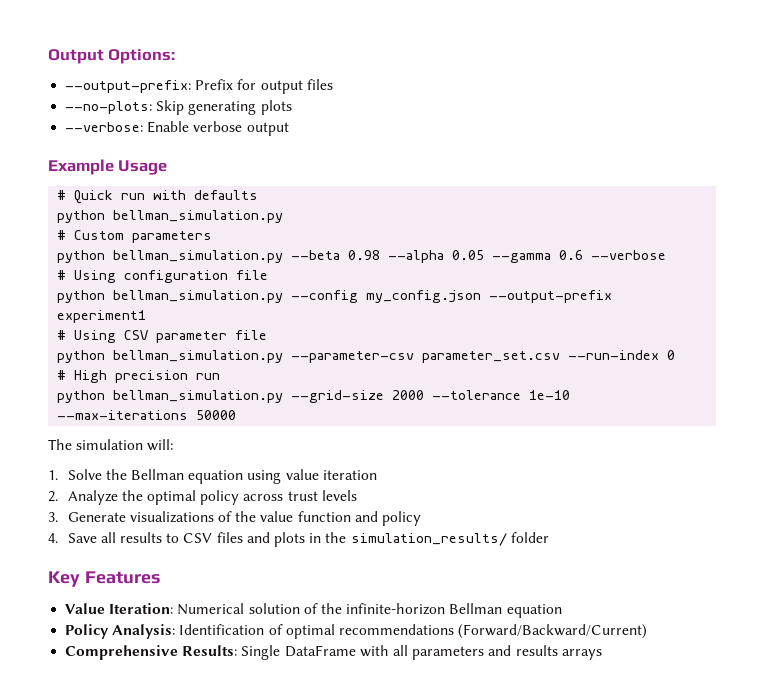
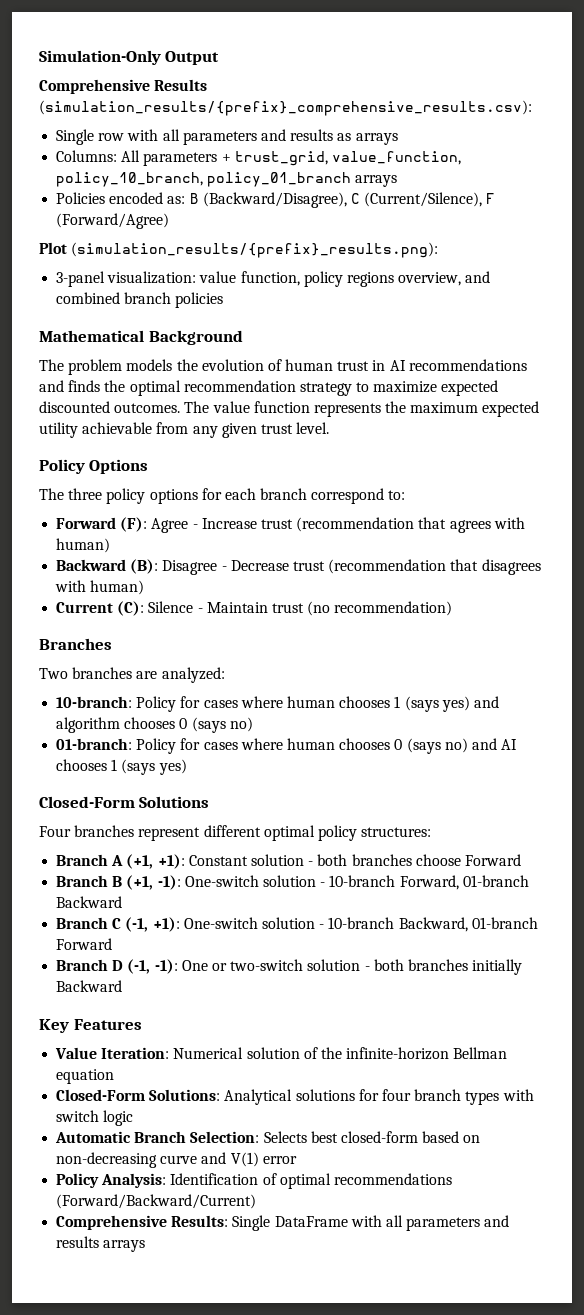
(48, 56) none -> [39,50,161,65] Simulation-Only
[108,49,176,64] [65,79,333,94] [65,100,292,115] [65,121,289,136] [48,159,168,175] [57,190,259,204] [57,210,284,223] [57,230,213,243] [57,250,667,263] [57,270,269,283] [57,290,613,303] [57,310,147,323] [57,330,268,343] [57,350,676,363] [57,370,221,383] [57,390,571,403] [57,410,237,420] [48,439,174,451] [48,469,377,484] [48,490,357,505] [48,511,421,526] [48,532,549,547] Options: // --output-prefix: Prefix for output files // --no-plots: Skip generating plots // --verbose: Enable verbose output // Example Usage // # Quick run with defaults // python bellman_simulation.py // # Custom parameters // python bellman_simulation.py --beta 0.98 --alpha 0.05 --gamma 0.6 --verbose // # Using configuration file // python bellman_simulation.py --config my_config.json --output-prefix experiment1 // # Using CSV parameter file // python bellman_simulation.py --parameter-csv parameter_set.csv --run-index 0 // # High precision run // python bellman_simulation.py --grid-size 2000 --tolerance 1e-10 --max-iterations 50000 // The simulation will: // 1. Solve the Bellman equation using value iteration // 2. Analyze the optimal policy across trust levels // 3. Generate visualizations of the value function and policy // 4. Save all results to CSV files and plots in the simulation_results/ folder -> [39,79,208,94] [39,100,532,116] [56,129,398,145] [56,150,461,166] [56,172,398,187] [56,192,496,208] [56,213,170,229] [39,242,439,258] [56,271,491,287] [56,292,224,308] [39,330,243,345] [39,359,527,375] [39,380,499,396] [39,401,540,417] [39,422,330,438] [39,459,149,474] [39,488,406,504] [56,517,525,533] [56,538,111,553] [56,559,541,575] [55,580,145,595] [56,601,453,616] [39,638,112,650] [39,667,225,683] [56,696,499,712] [56,717,253,733] [56,738,518,754] [56,759,187,775] [39,796,210,808] [39,825,432,841] [56,854,521,869] [56,875,529,890] [56,896,123,908] [56,917,538,932] [56,938,113,950] [56,959,523,975] [56,980,123,992] // Comprehensive Results (simulation_results/{prefix}_comprehensive_results.csv): // Single row with all parameters and results as arrays // Columns: All parameters + trust_grid, value_function, policy_10_branch, policy_01_branch arrays // Policies encoded as: B (Backward/Disagree), C (Current/Silence), F (Forward/Agree) // Plot (simulation_results/{prefix}_results.png): // 3-panel visualization: value function, policy regions overview, and combined branch policies // Mathematical Background // The problem models the evolution of human trust in AI recommendations and finds the optimal recommendation strategy to maximize expected discounted outcomes. The value function represents the maximum expected utility achievable from any given trust level. // Policy Options // The three policy options for each branch correspond to: // Forward (F): Agree - Increase trust (recommendation that agrees with human) // Backward (B): Disagree - Decrease trust (recommendation that disagrees with human) // Current (C): Silence - Maintain trust (no recommendation) // Branches // Two branches are analyzed: // 10-branch: Policy for cases where human chooses 1 (says yes) and algorithm chooses 0 (says no) // 01-branch: Policy for cases where human chooses 0 (says no) and AI chooses 1 (says yes) // Closed-Form Solutions // Four branches represent different optimal policy structures: // Branch A (+1, +1): Constant solution - both branches choose Forward // Branch B (+1, -1): One-switch solution - 10-branch Forward, 01-branch Backward // Branch C (-1, +1): One-switch solution - 10-branch Backward, 01-branch Forward // Branch D (-1, -1): One or two-switch solution - both branches initially Backward
(562, 611) none -> [56,1089,534,1105] [56,1110,134,1126] [55,1131,481,1143] [56,1152,297,1168] // Closed-Form Solutions: Analytical solutions for four branch types with switch logic // Automatic Branch Selection: Selects best closed-form based on non-decreasing curve and V(1) error

